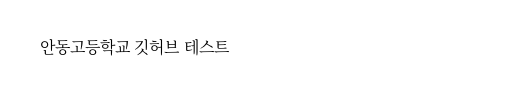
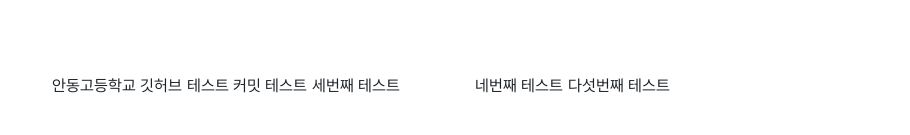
(230, 47) none -> [232,78,670,93] 커밋 테스트 세번째 테스트 네번째 테스트 다섯번째 테스트

